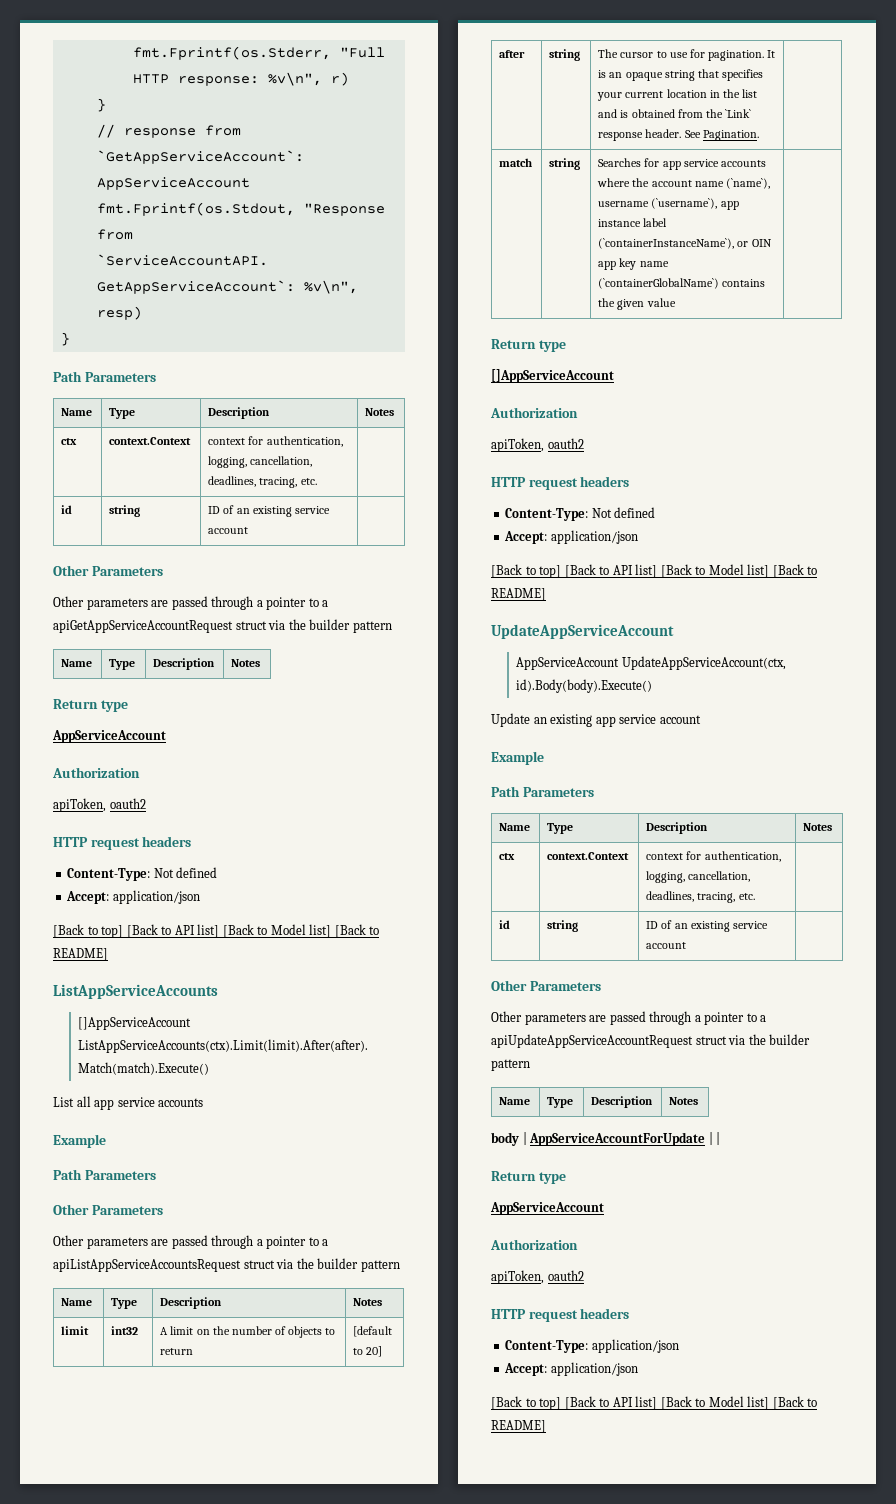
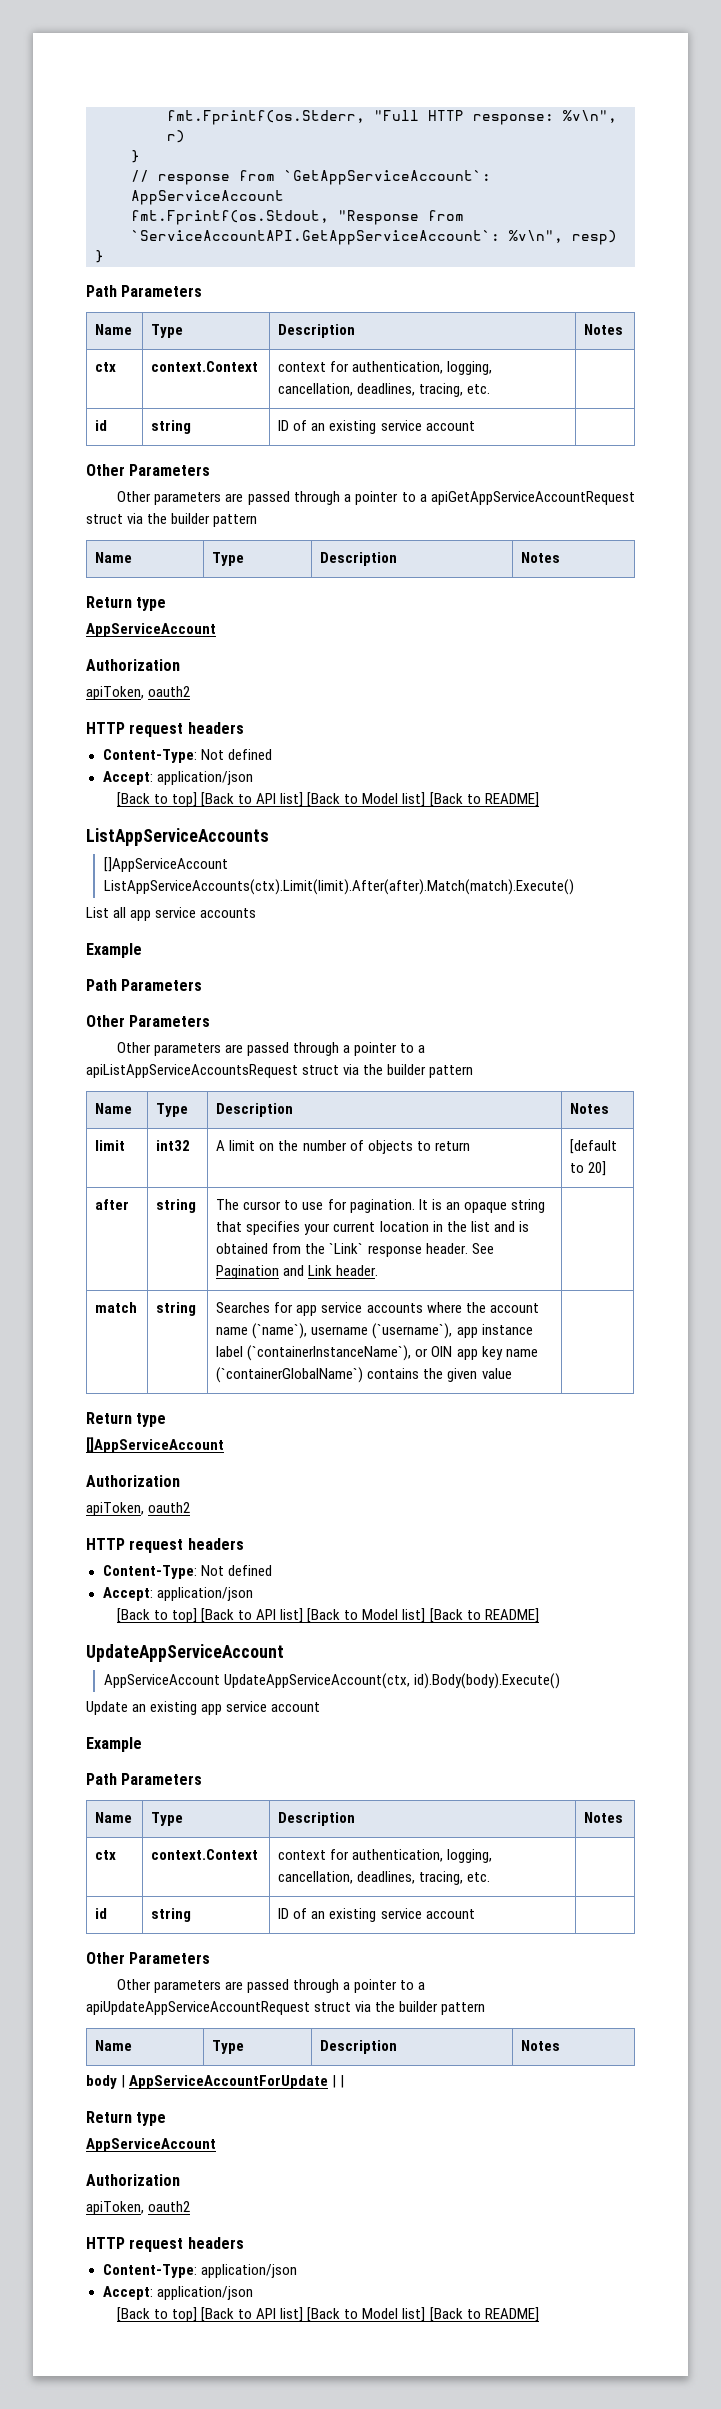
[702,130,759,141] Pagination. -> [216,1265,379,1279] Pagination and Link header.

